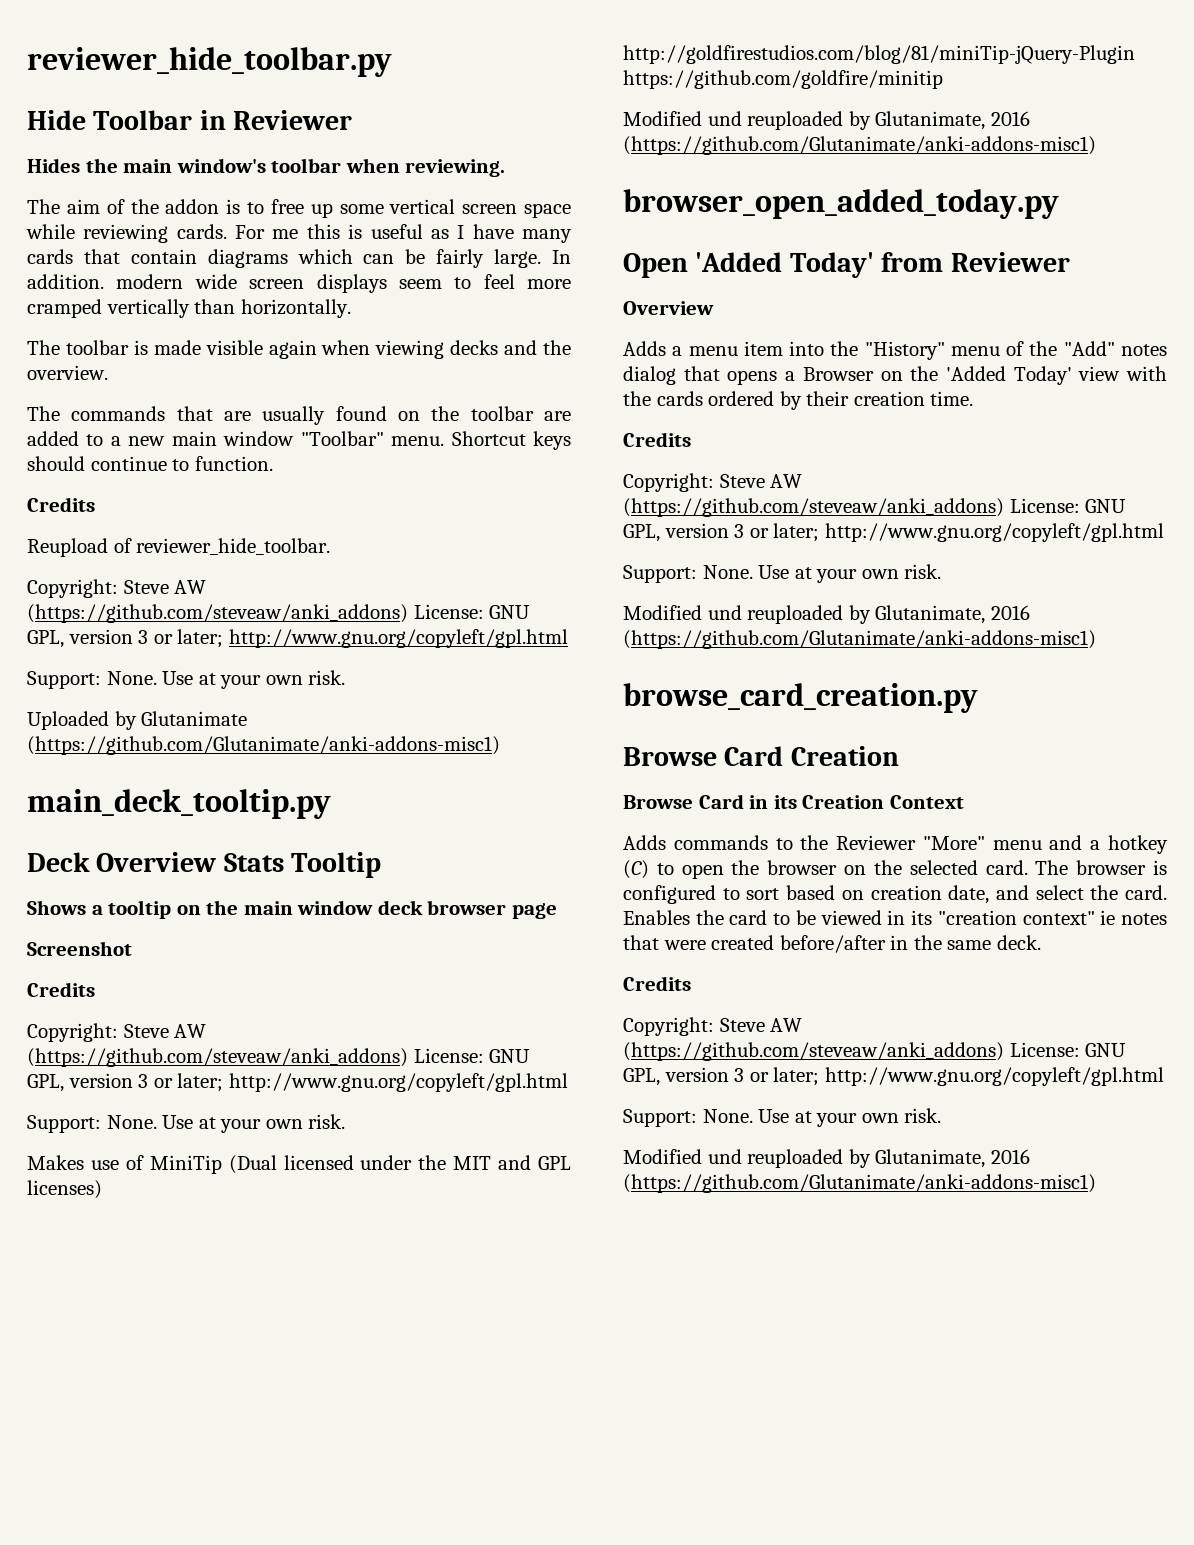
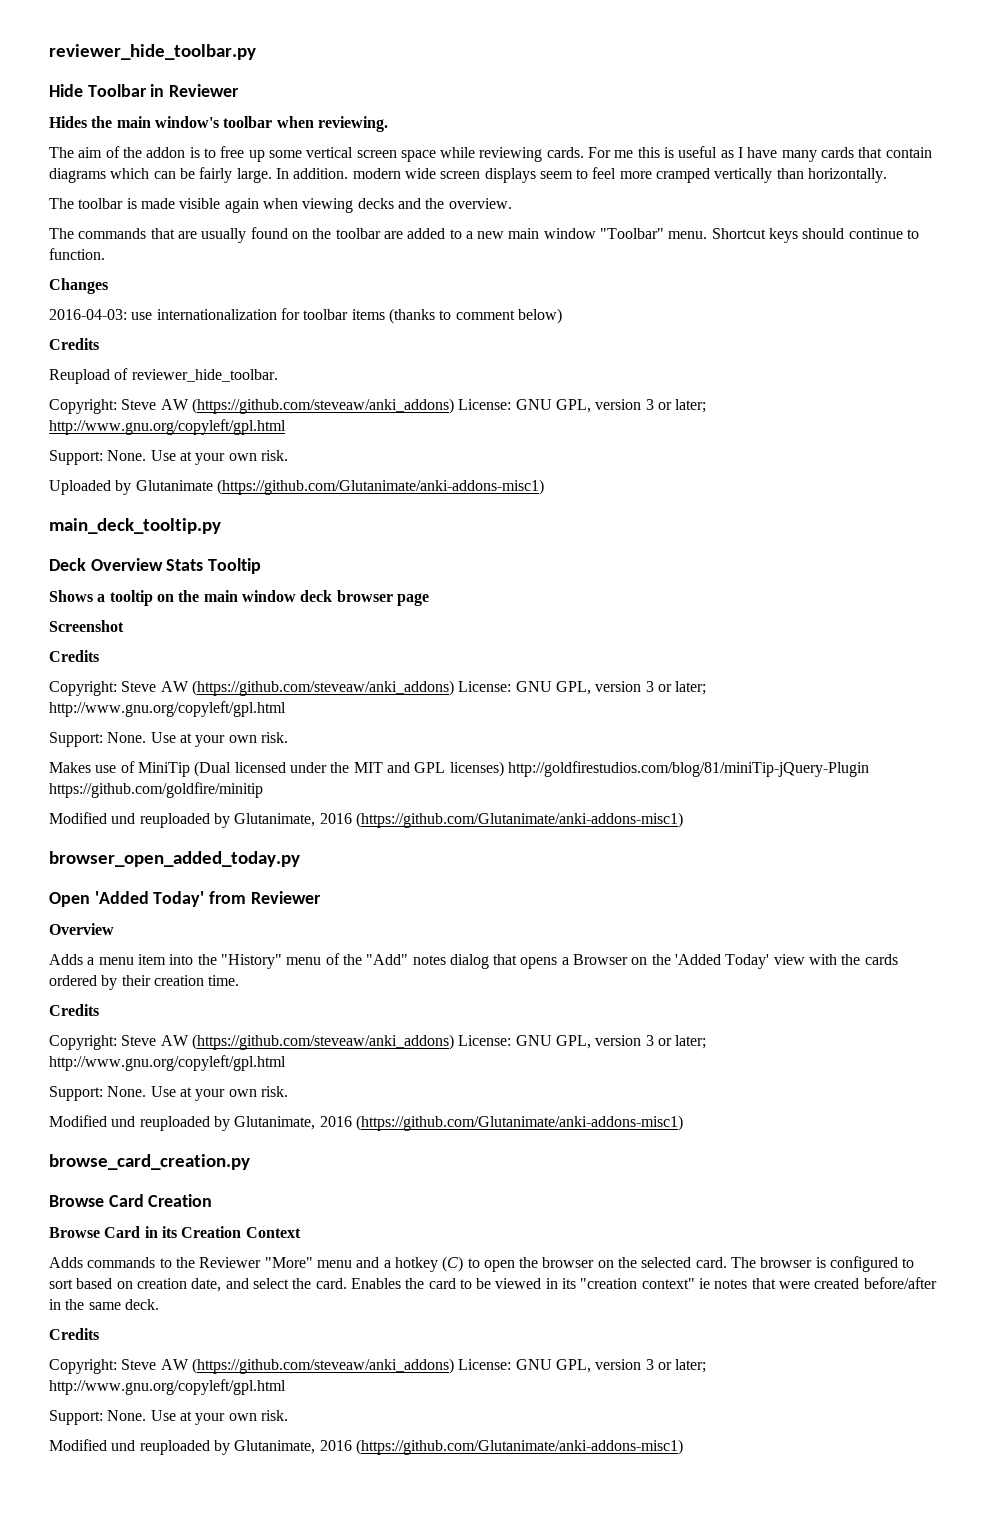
(273, 463) none -> [49,278,108,294] [49,308,562,324] // Changes // 2016-04-03: use internationalization for toolbar items (thanks to comment below)

